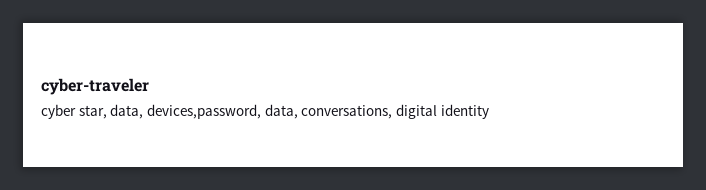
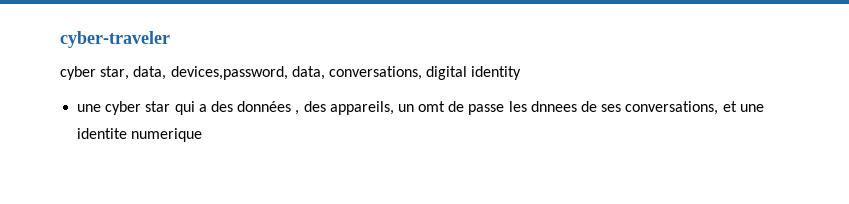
(489, 111) none -> [77,101,764,115] [77,128,203,142] // une cyber star qui a des données , des appareils, un omt de passe les dnnees de ses conversations, et une identite numerique

